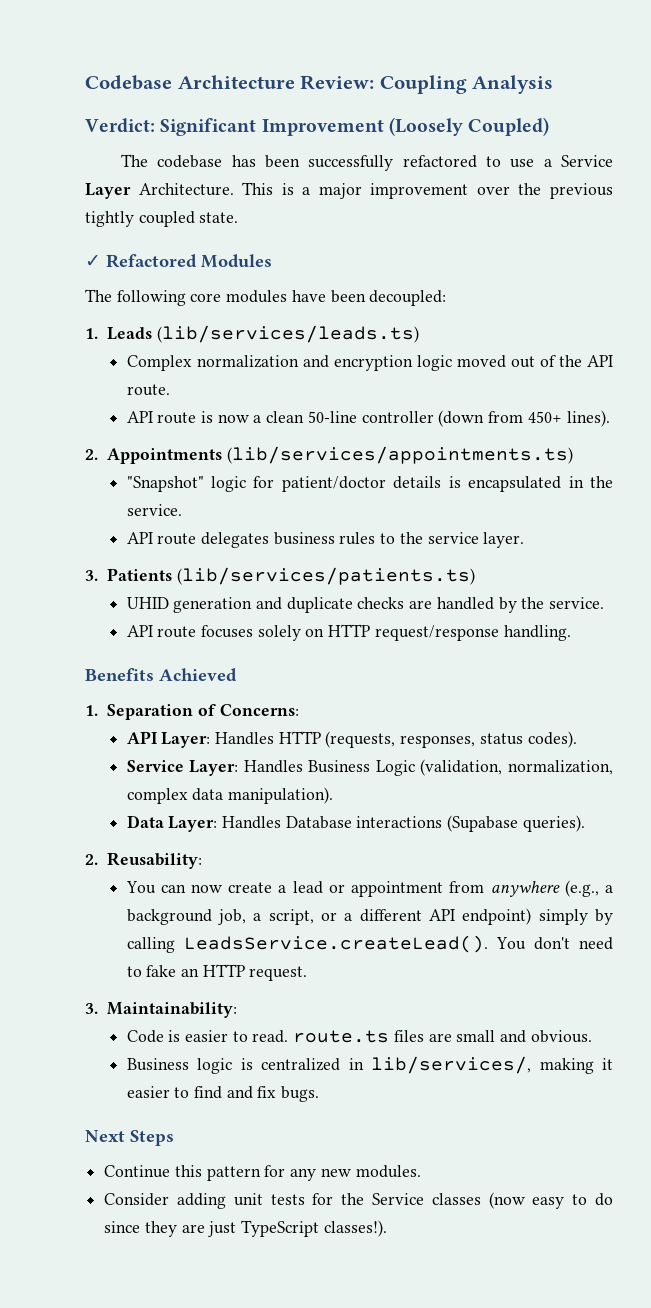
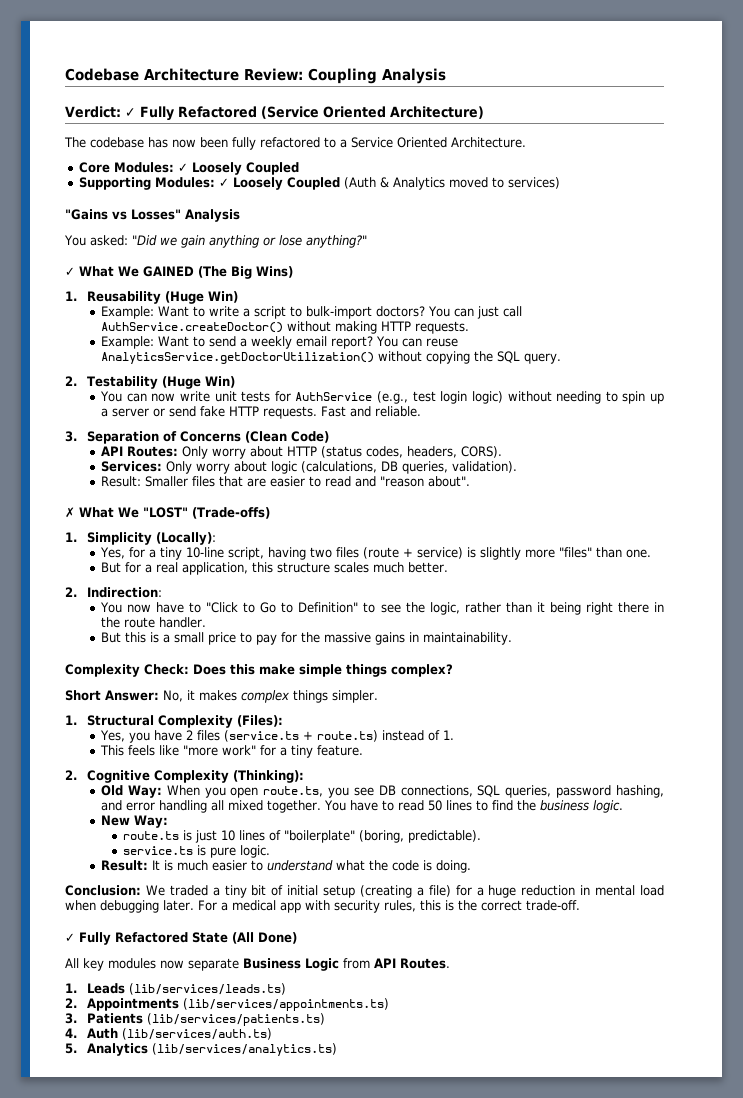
[160,117,550,136] Significant Improvement (Loosely Coupled) -> [125,106,484,121] ✓ Fully Refactored (Service Oriented Architecture)
[265,155,394,171] been successfully -> [172,137,256,150] now been fully
[510,159,535,168] use -> (336, 142) none
[85,183,131,199] Layer -> [397,137,447,148] Oriented
[242,182,613,199] [85,211,239,227] [85,254,272,268] [85,289,447,306] [85,325,420,343] [126,355,613,371] [126,384,170,396] [126,410,610,427] [85,446,574,464] [126,476,613,492] [126,504,182,516] [126,532,525,548] [85,567,476,585] [126,597,605,613] [126,624,571,641] [85,668,237,682] [85,704,299,720] [126,731,577,748] [126,759,613,776] [126,787,333,804] [126,815,585,832] [85,852,203,869] [125,880,614,897] [126,908,613,925] [126,935,613,953] [126,964,308,981] [85,1002,238,1018] [126,1030,592,1043] [126,1056,613,1074] [126,1086,320,1102] [85,1130,174,1146] [104,1165,421,1181] [104,1192,613,1209] [104,1220,387,1237] This is a major improvement over the previous tightly coupled state. // ✓ Refactored Modules // The following core modules have been decoupled: // 1. Leads (lib/services/leads.ts) // Complex normalization and encryption logic moved out of the API route. // API route is now a clean 50-line controller (down from 450+ lines). // 2. Appointments (lib/services/appointments.ts) // "Snapshot" logic for patient/doctor details is encapsulated in the service. // API route delegates business rules to the service layer. // 3. Patients (lib/services/patients.ts) // UHID generation and duplicate checks are handled by the service. // API route focuses solely on HTTP request/response handling. // Benefits Achieved // 1. Separation of Concerns: // API Layer: Handles HTTP (requests, responses, status codes). // Service Layer: Handles Business Logic (validation, normalization, complex data manipulation). // Data Layer: Handles Database interactions (Supabase queries). // 2. Reusability: // You can now create a lead or appointment from anywhere (e.g., a background job, a script, or a different API endpoint) simply by calling LeadsService.createLead(). You don't need to fake an HTTP request. // 3. Maintainability: // Code is easier to read. route.ts files are small and obvious. // Business logic is centralized in lib/services/, making it easier to find and fix bugs. // Next Steps // Continue this pattern for any new modules. // Consider adding unit tests for the Service classes (now easy to do since they are just TypeScript classes!). -> [78,162,299,175] [78,177,560,190] [65,209,240,222] [64,235,367,248] [65,266,293,279] [65,291,239,304] [101,306,523,319] [101,321,470,334] [101,336,459,349] [101,351,562,364] [65,376,236,389] [100,391,664,404] [101,406,422,419] [65,431,330,444] [101,446,503,459] [101,461,518,474] [101,476,471,487] [65,507,270,519] [65,532,217,545] [100,547,652,560] [101,562,449,575] [65,587,163,598] [100,602,664,615] [101,617,207,628] [101,632,513,645] [65,664,453,677] [65,690,378,703] [65,715,284,728] [100,730,455,743] [100,745,364,758] [65,770,305,783] [101,785,664,798] [101,800,623,813] [101,815,169,828] [123,830,482,843] [123,845,271,858] [101,860,472,873] [65,885,665,898] [65,900,580,913] [65,932,297,945] [65,958,450,971] [65,983,287,995] [65,998,390,1011] [65,1013,326,1026] [65,1028,273,1040] [65,1043,338,1056] // Core Modules: ✓ Loosely Coupled // Supporting Modules: ✓ Loosely Coupled (Auth & Analytics moved to services) // "Gains vs Losses" Analysis // You asked: "Did we gain anything or lose anything?" // ✓ What We GAINED (The Big Wins) // 1. Reusability (Huge Win) // Example: Want to write a script to bulk-import doctors? You can just call AuthService.createDoctor() without making HTTP requests. // Example: Want to send a weekly email report? You can reuse AnalyticsService.getDoctorUtilization() without copying the SQL query. // 2. Testability (Huge Win) // You can now write unit tests for AuthService (e.g., test login logic) without needing to spin up a server or send fake HTTP requests. Fast and reliable. // 3. Separation of Concerns (Clean Code) // API Routes: Only worry about HTTP (status codes, headers, CORS). // Services: Only worry about logic (calculations, DB queries, validation). // Result: Smaller files that are easier to read and "reason about". // ✗ What We "LOST" (Trade-offs) // 1. Simplicity (Locally): // Yes, for a tiny 10-line script, having two files (route + service) is slightly more "files" than one. // But for a real application, this structure scales much better. // 2. Indirection: // You now have to "Click to Go to Definition" to see the logic, rather than it being right there in the route handler. // But this is a small price to pay for the massive gains in maintainability. // Complexity Check: Does this make simple things complex? // Short Answer: No, it makes complex things simpler. // 1. Structural Complexity (Files): // Yes, you have 2 files (service.ts + route.ts) instead of 1. // This feels like "more work" for a tiny feature. // 2. Cognitive Complexity (Thinking): // Old Way: When you open route.ts, you see DB connections, SQL queries, password hashing, and error handling all mixed together. You have to read 50 lines to find the business logic. // New Way: // route.ts is just 10 lines of "boilerplate" (boring, predictable). // service.ts is pure logic. // Result: It is much easier to understand what the code is doing. // Conclusion: We traded a tiny bit of initial setup (creating a file) for a huge reduction in mental load when debugging later. For a medical app with security rules, this is the correct trade-off. // ✓ Fully Refactored State (All Done) // All key modules now separate Business Logic from API Routes. // 1. Leads (lib/services/leads.ts) // 2. Appointments (lib/services/appointments.ts) // 3. Patients (lib/services/patients.ts) // 4. Auth (lib/services/auth.ts) // 5. Analytics (lib/services/analytics.ts)

